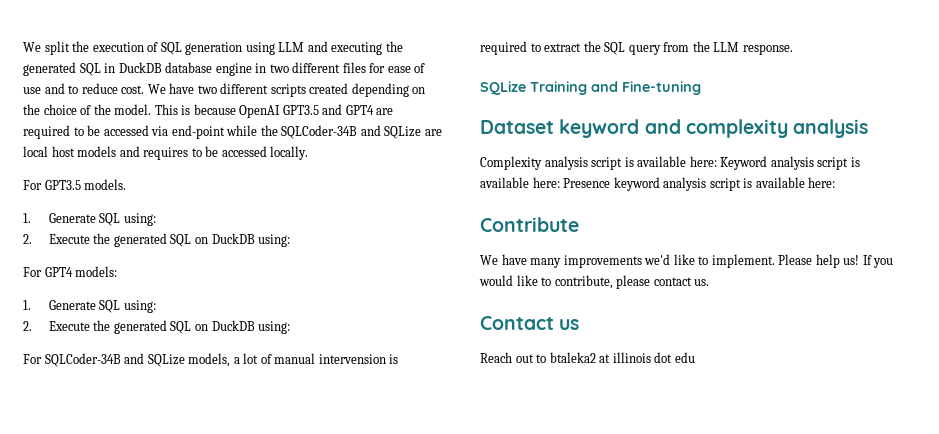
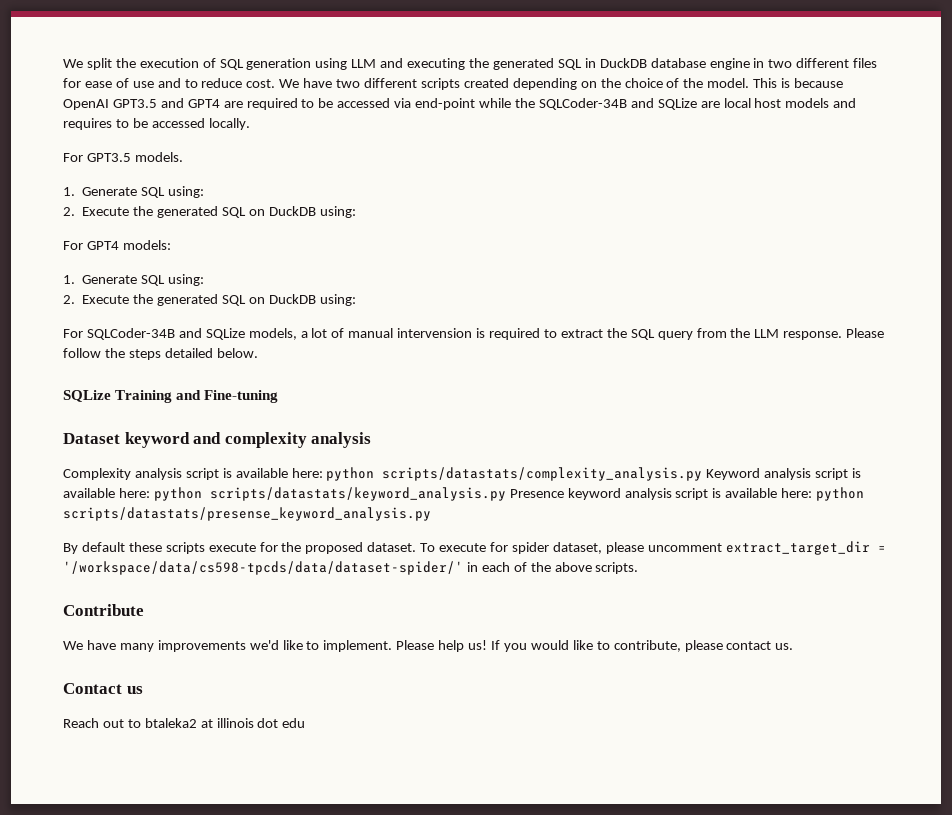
(793, 49) none -> [846,328,885,338] [63,348,258,360] Please follow the steps detailed below.
(717, 161) none -> [326,467,703,481] python scripts/datastats/complexity_analysis.py
(560, 182) none -> [153,487,506,501] python scripts/datastats/keyword_analysis.py
(836, 182) none -> [816,487,865,501] [63,507,431,521] [63,541,886,555] [63,561,639,575] python scripts/datastats/presense_keyword_analysis.py // By default these scripts execute for the proposed dataset. To execute for spider dataset, please uncomment extract_target_dir = '/workspace/data/cs598-tpcds/data/dataset-spider/' in each of the above scripts.

